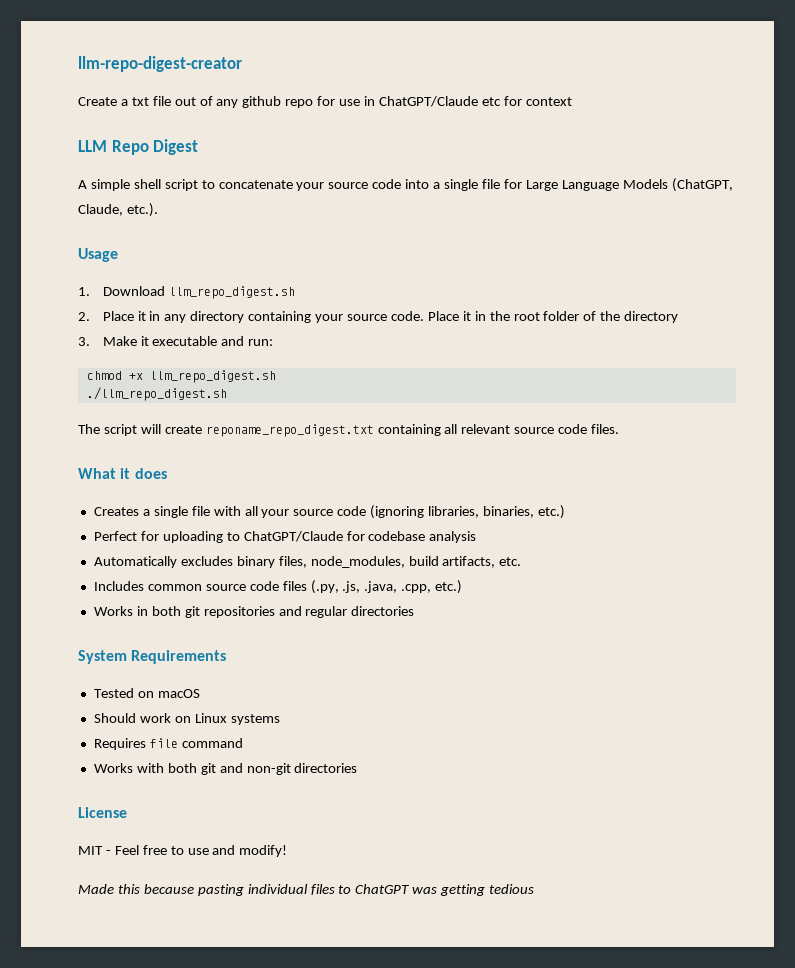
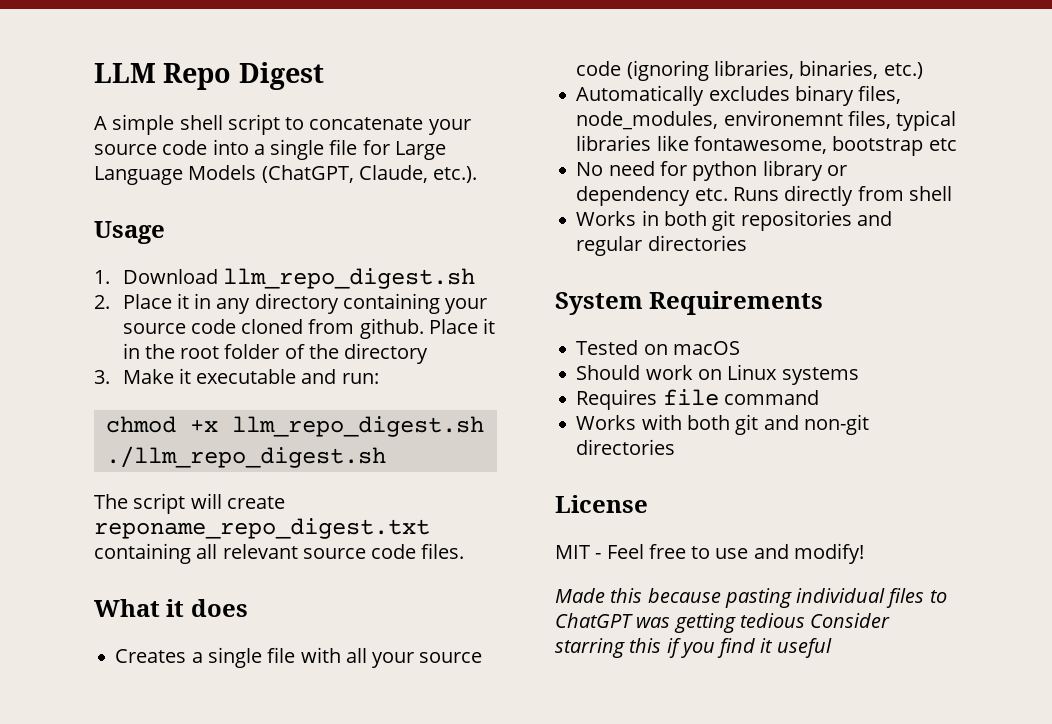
[78,56,242,72] [78,96,572,108] llm-repo-digest-creator // Create a txt file out of any github repo for use in ChatGPT/Claude etc for context // -> (94, 73) none
[390,311,424,321] code. -> [190,318,424,339] code cloned from github.
[93,531,477,543] // Perfect for uploading to ChatGPT/Claude for codebase analysis -> (923, 70) none
[408,556,522,568] [93,580,463,594] build artifacts, etc. // Includes common source code files (.py, .js, .java, .cpp, etc.) -> [723,110,957,131] [576,135,957,156] [576,160,847,181] [576,185,952,206] environemnt files, typical libraries like fontawesome, bootstrap etc // No need for python library or dependency etc. Runs directly from shell
(535, 889) none -> [810,613,891,628] [555,638,832,658] Consider starring this if you find it useful

